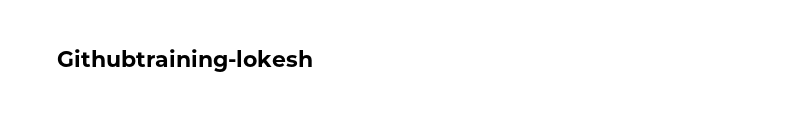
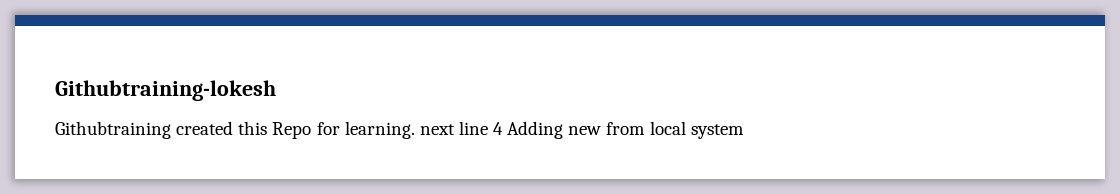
(313, 60) none -> [55,121,744,139] // Githubtraining created this Repo for learning. next line 4 Adding new from local system

